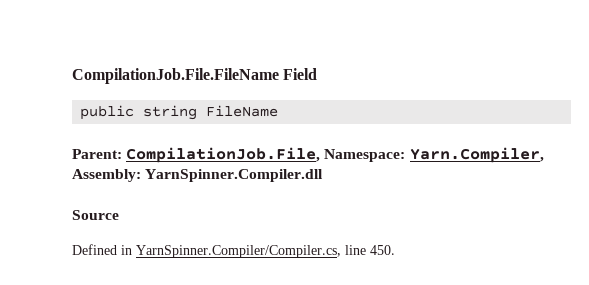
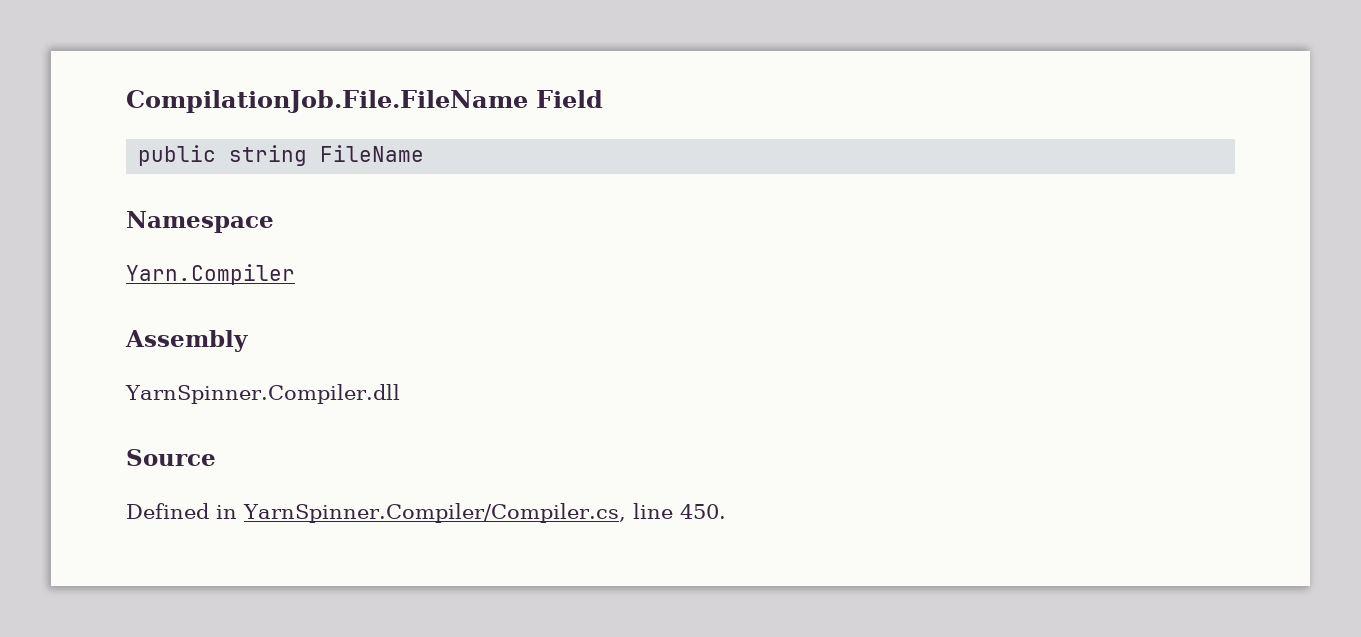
[72,147,544,163] [72,169,141,182] Parent: CompilationJob.File, Namespace: Yarn.Compiler, Assembly: -> [126,211,274,233] [126,264,295,285] [125,330,248,352] Namespace // Yarn.Compiler // Assembly //

